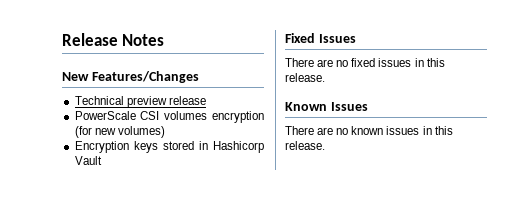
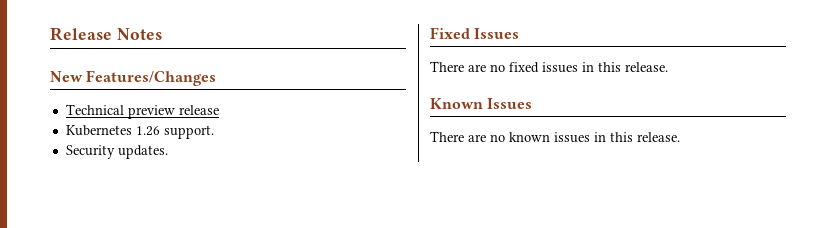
[74,111,264,123] [74,126,165,138] [74,141,264,153] [74,156,102,165] PowerScale CSI volumes encryption (for new volumes) // Encryption keys stored in Hashicorp Vault -> [65,125,214,139] [65,145,168,159] Kubernetes 1.26 support. // Security updates.

